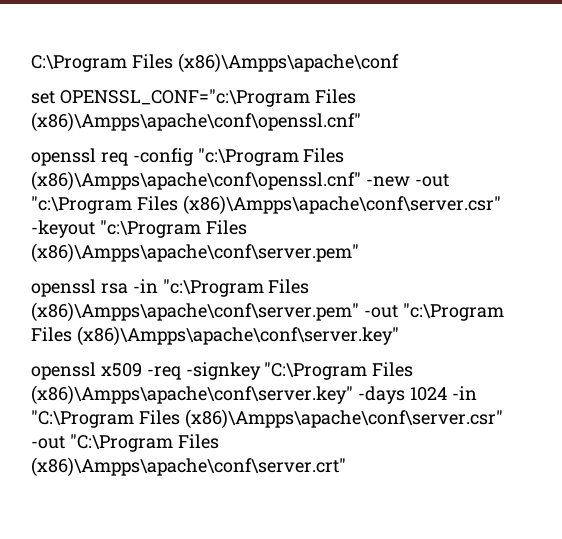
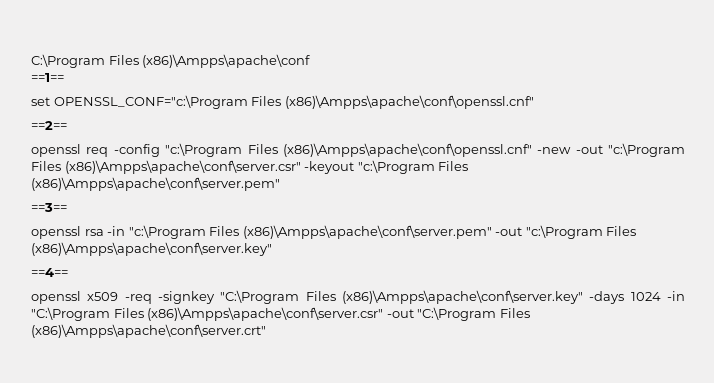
(399, 63) none -> [31,73,64,82] // ==1==
(361, 122) none -> [31,121,67,130] // ==2==
(359, 253) none -> [31,203,67,212] // ==3==
(399, 336) none -> [31,268,68,277] // ==4==

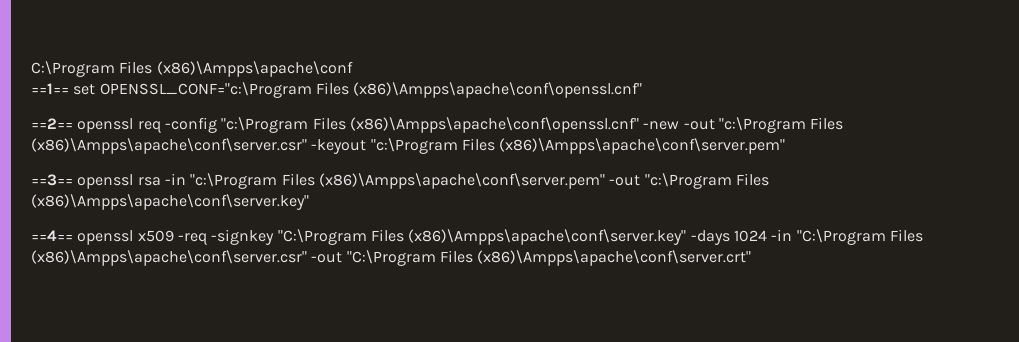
(64, 77) // -> (69, 88) none
(67, 125) // -> (73, 123) none
(67, 207) // -> (73, 180) none
(68, 272) // -> (73, 235) none

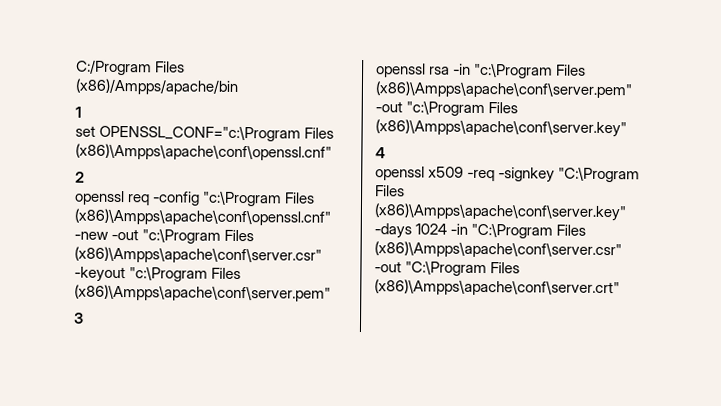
[31,61,353,77] [31,83,69,94] C:\Program Files (x86)\Ampps\apache\conf // ==1== -> [76,59,186,76] [75,78,239,95] [75,106,82,118] C:/Program Files (x86)/Ampps/apache/bin // 1 //
[31,118,73,129] ==2== -> [75,171,85,183] 2 //
[31,174,73,186] ==3== -> [74,312,84,324] 3 //
[31,230,73,241] ==4== -> [375,147,386,159] 4 //

